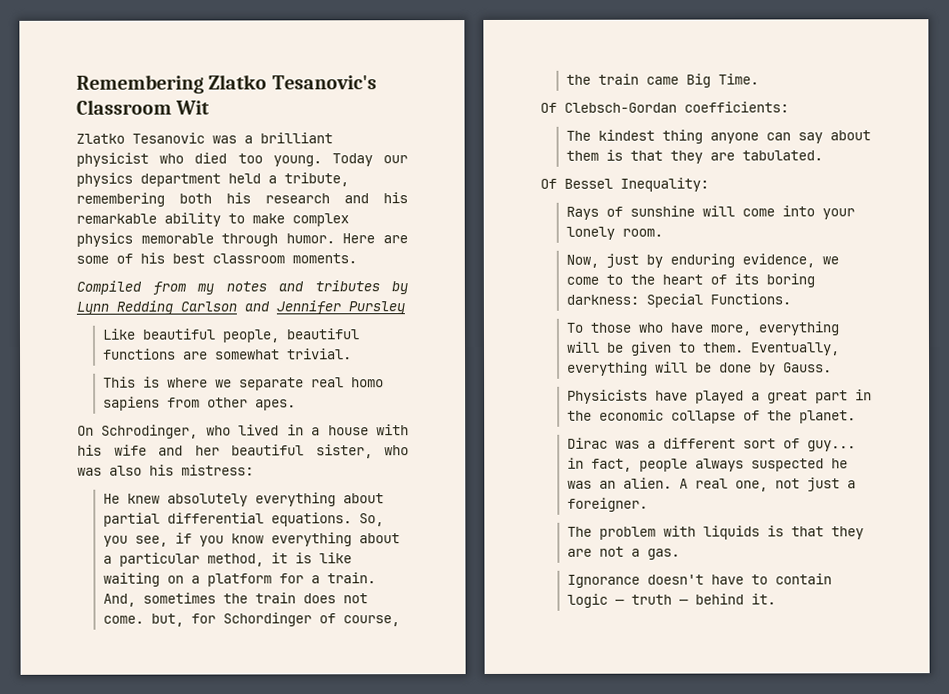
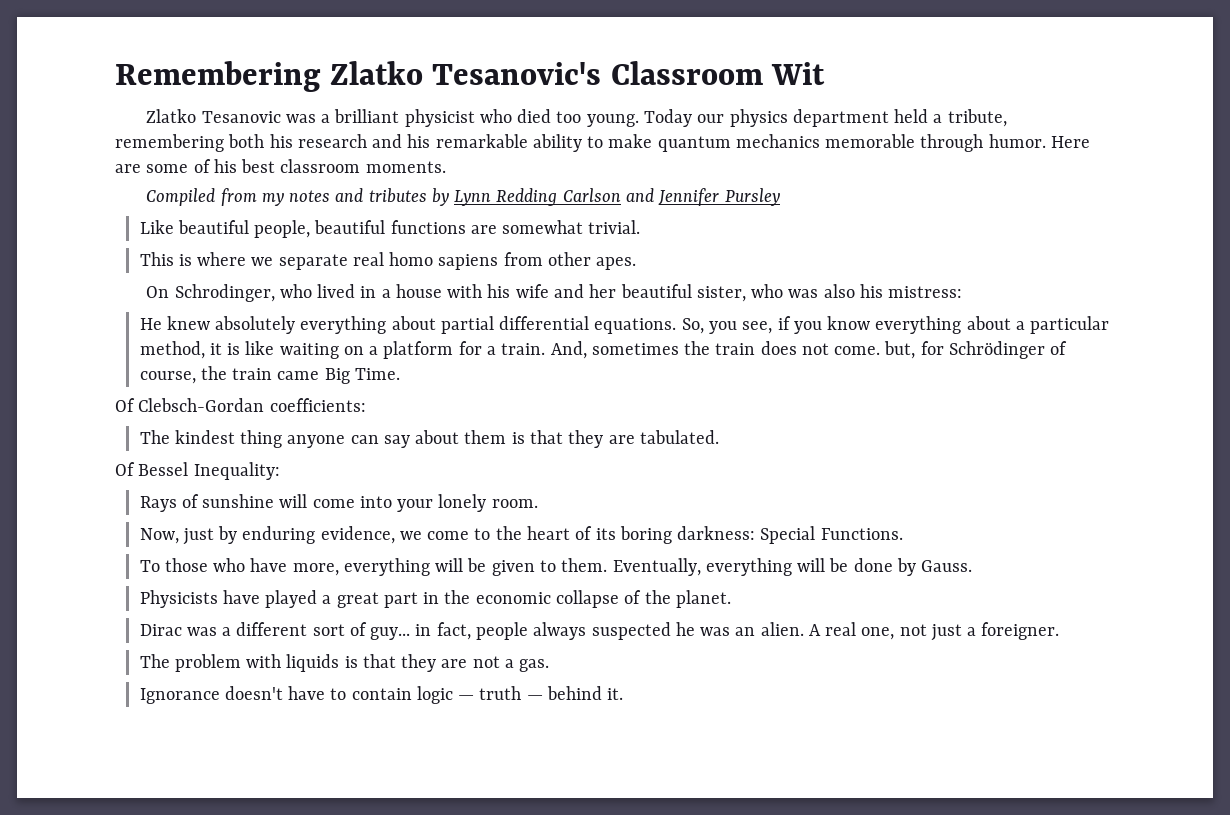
[292,213,349,227] [76,232,133,247] complex physics -> [657,134,820,152] quantum mechanics
[222,612,312,627] Schordinger -> [948,341,1045,359] Schrödinger

